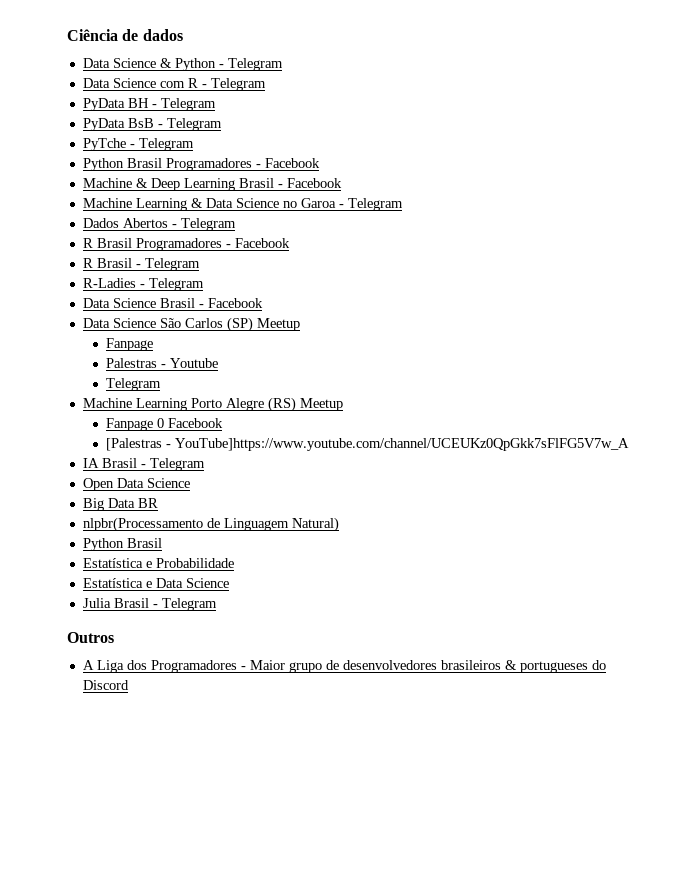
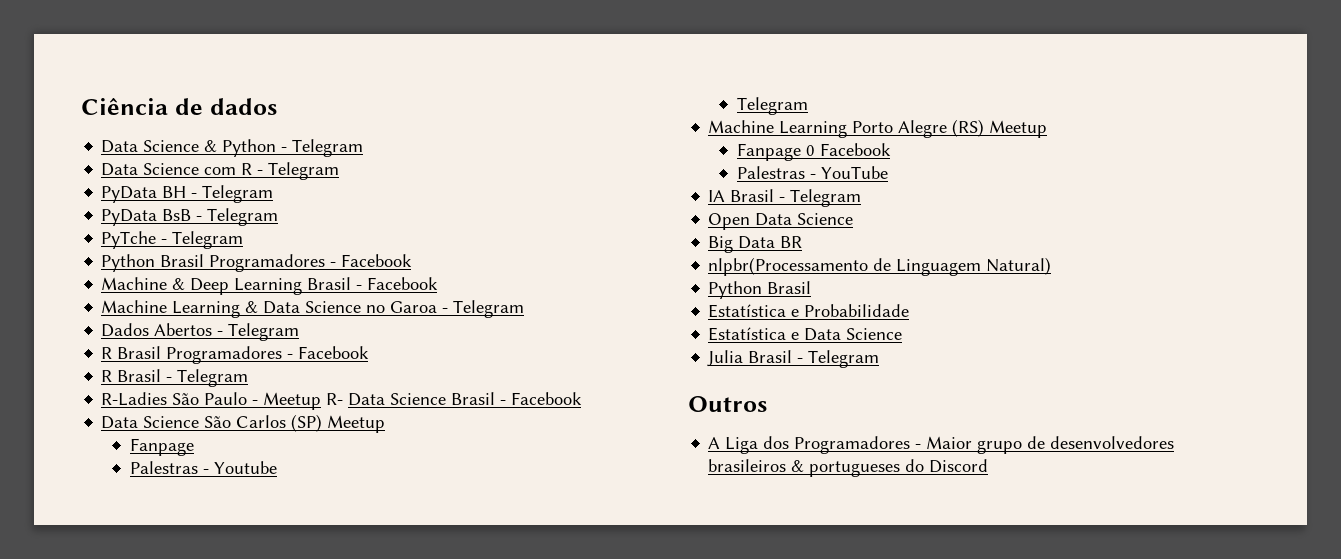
[139,278,204,291] - Telegram // -> [172,392,344,410] São Paulo - Meetup R-
[106,438,630,451] [Palestras - YouTube]https://www.youtube.com/channel/UCEUKz0QpGkk7sFlFG5V7w_A -> [737,166,889,179] Palestras - YouTube

